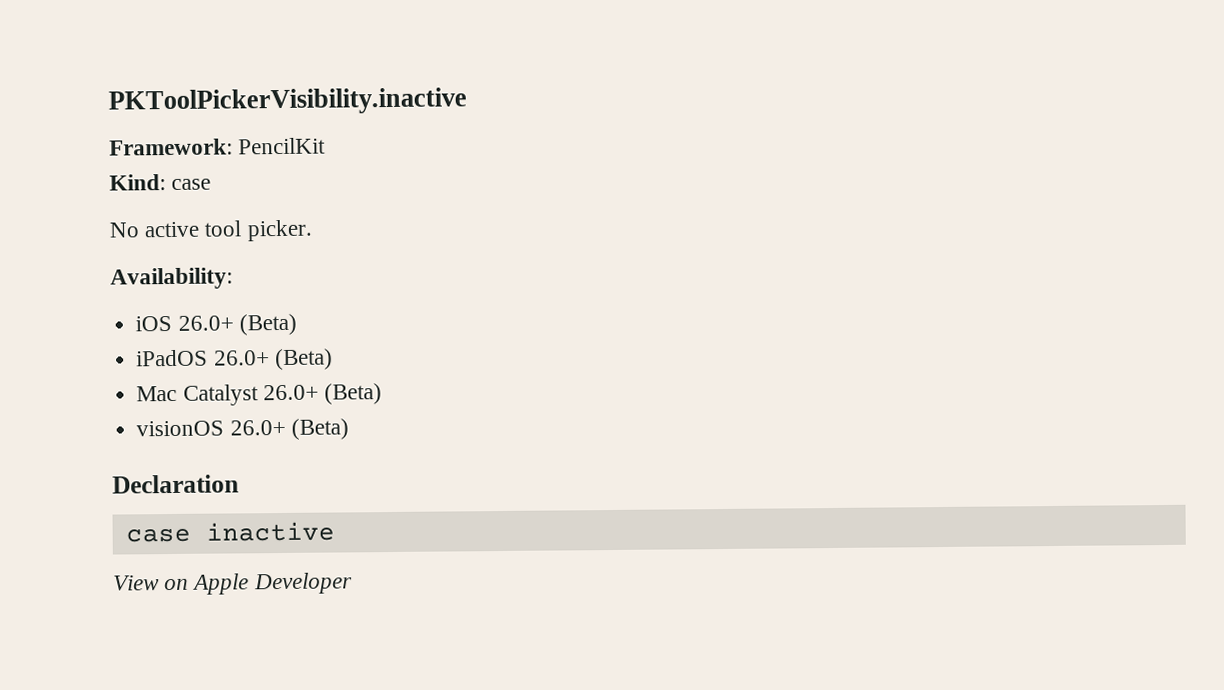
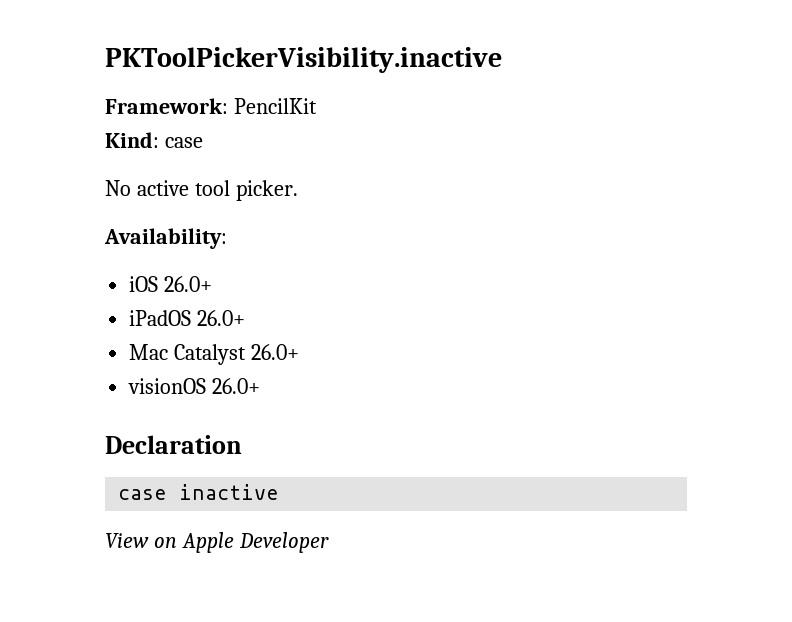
[238,313,297,336] (Beta) -> (213, 284) none
[274,348,333,371] (Beta) -> (246, 318) none
[323,383,382,405] (Beta) -> (300, 352) none
[290,418,349,440] (Beta) -> (261, 386) none

